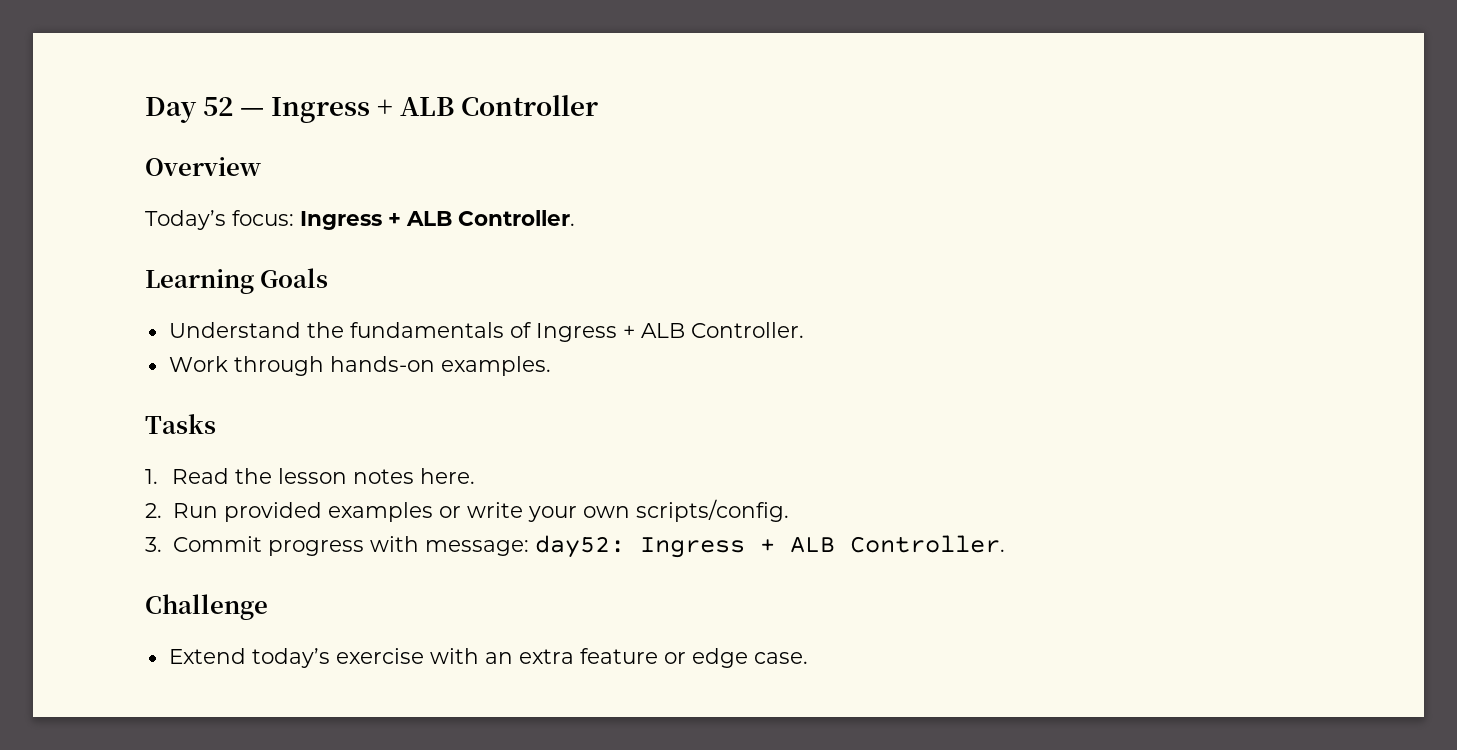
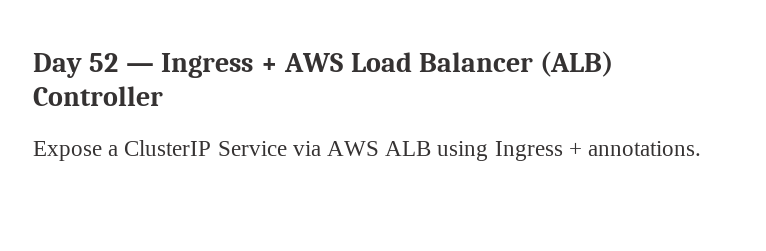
[400,95,599,116] [145,157,261,176] [145,210,575,230] [145,268,329,294] [168,322,804,342] [168,356,551,376] [145,414,216,434] [145,468,475,484] [145,499,789,522] [145,535,1005,558] [145,594,268,620] [168,648,808,668] ALB Controller // Overview // Today’s focus: Ingress + ALB Controller. // Learning Goals // Understand the fundamentals of Ingress + ALB Controller. // Work through hands-on examples. // Tasks // 1. Read the lesson notes here. // 2. Run provided examples or write your own scripts/config. // 3. Commit progress with message: day52: Ingress + ALB Controller. // Challenge // Extend today’s exercise with an extra feature or edge case. -> [284,51,614,77] [33,86,163,106] [33,140,702,161] AWS Load Balancer (ALB) Controller // Expose a ClusterIP Service via AWS ALB using Ingress + annotations.

